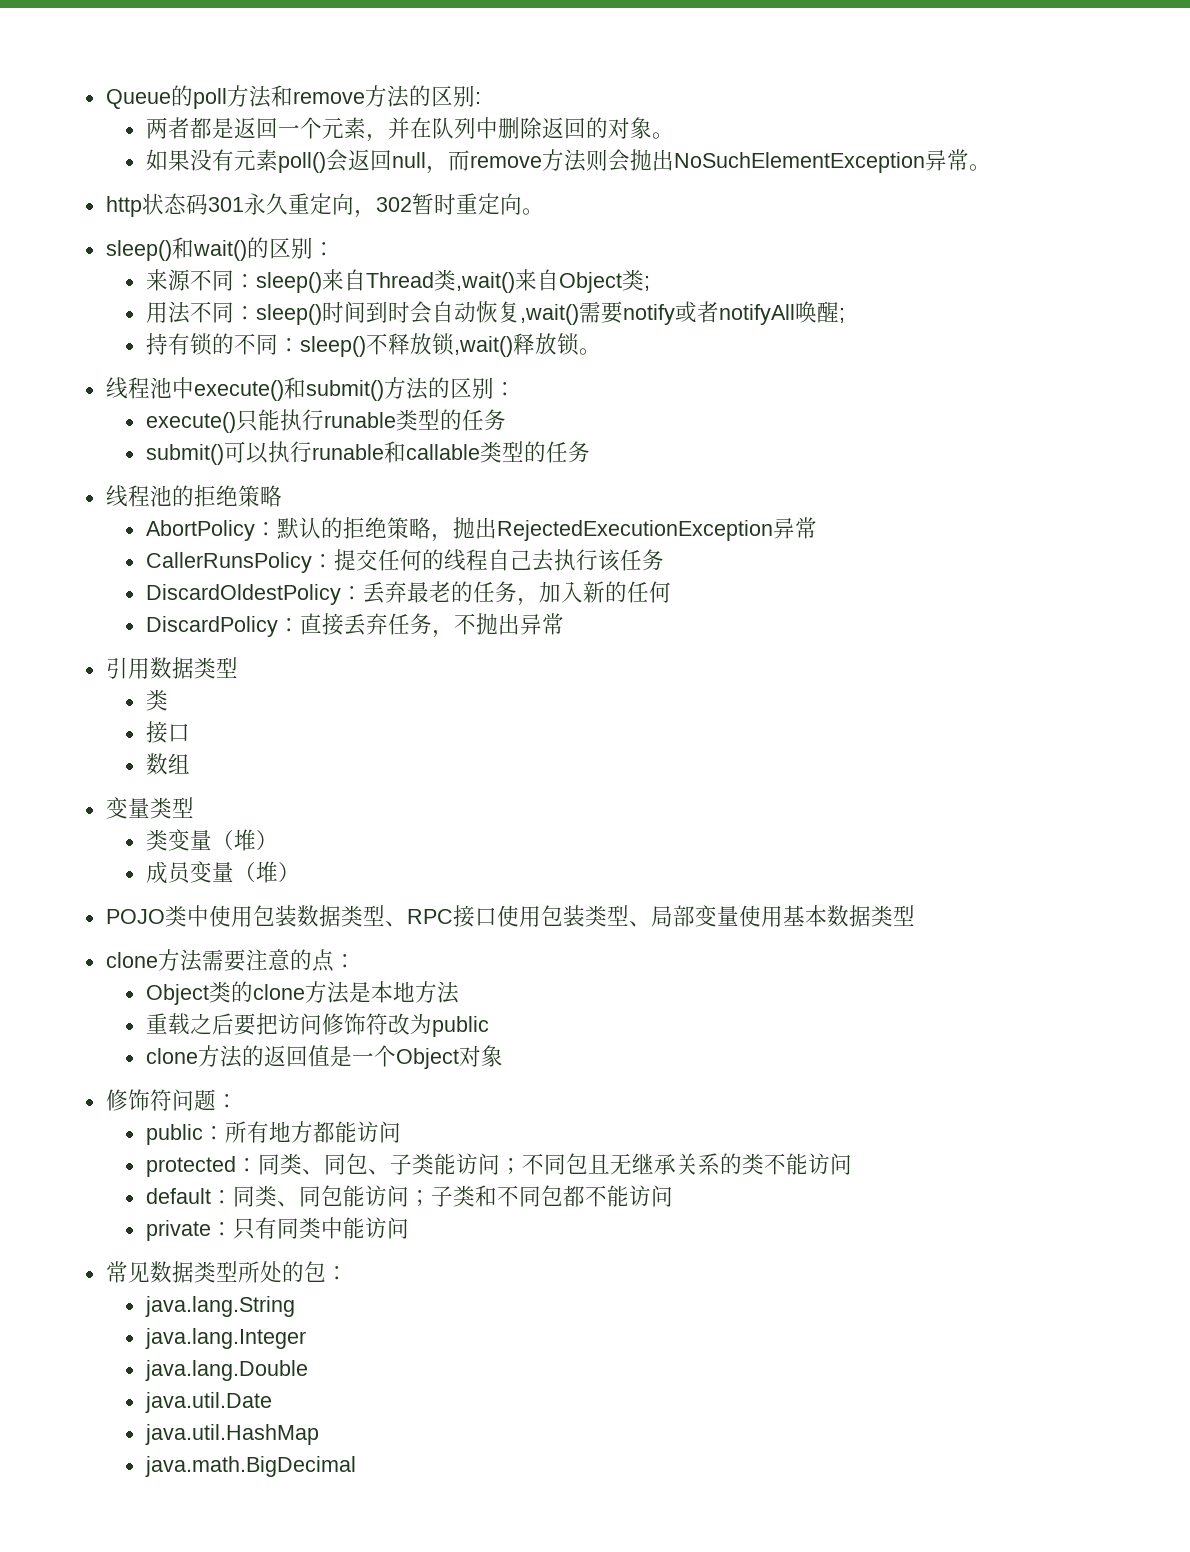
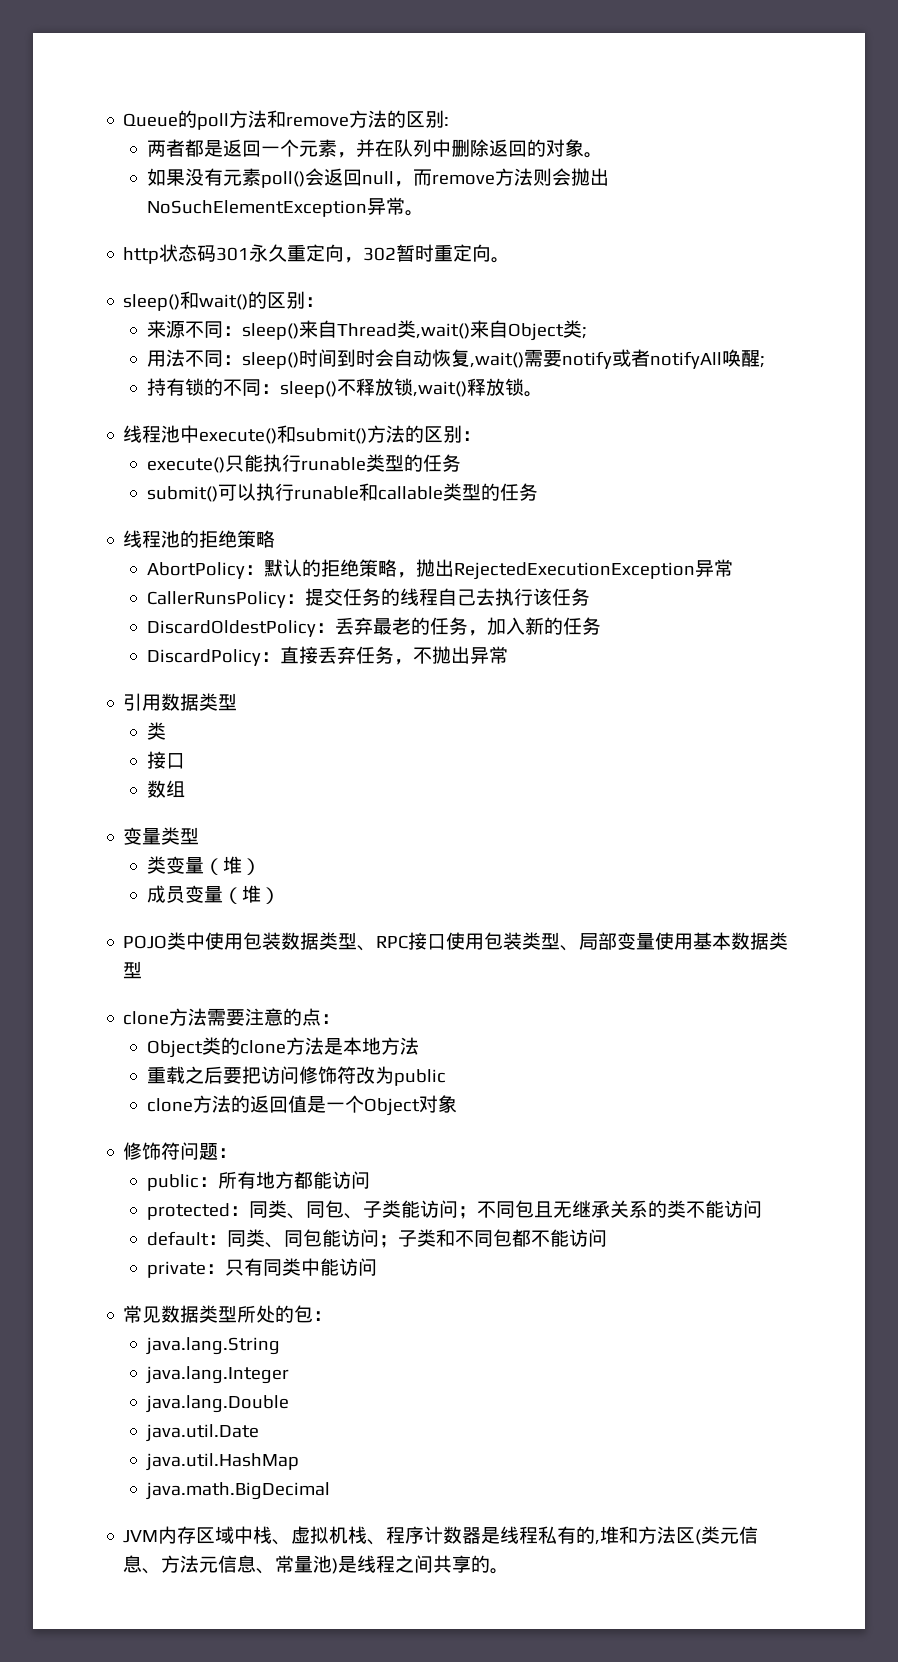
[399,549,422,571] 何 -> [362,588,382,606] 务
[648,581,671,603] 何 -> [582,617,602,635] 务
(356, 1466) none -> [123,1526,759,1545] [123,1555,510,1574] // JVM内存区域中栈、虚拟机栈、程序计数器是线程私有的,堆和方法区(类元信息、方法元信息、常量池)是线程之间共享的。

